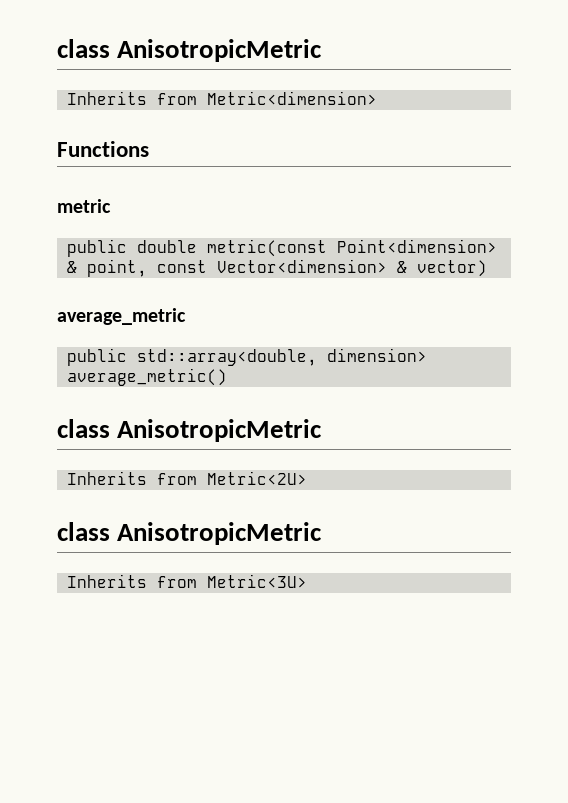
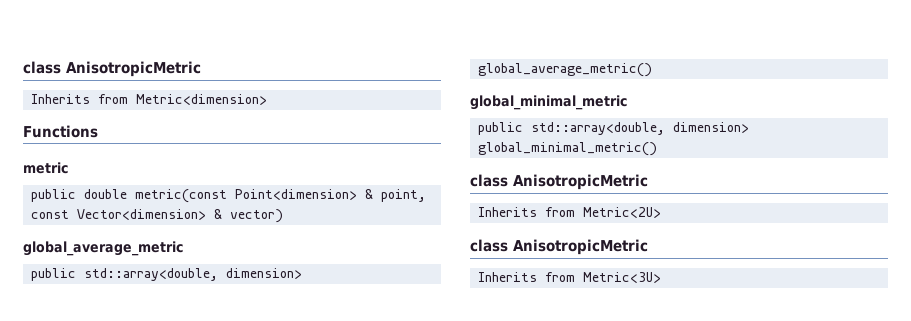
[57,308,186,325] [67,348,428,366] [67,368,228,386] average_metric // public std::array<double, dimension> average_metric() -> [23,241,183,256] [30,268,302,281] [477,63,652,77] [470,95,627,110] [477,122,749,135] [477,142,657,156] global_average_metric // public std::array<double, dimension> global_average_metric() // global_minimal_metric // public std::array<double, dimension> global_minimal_metric()

